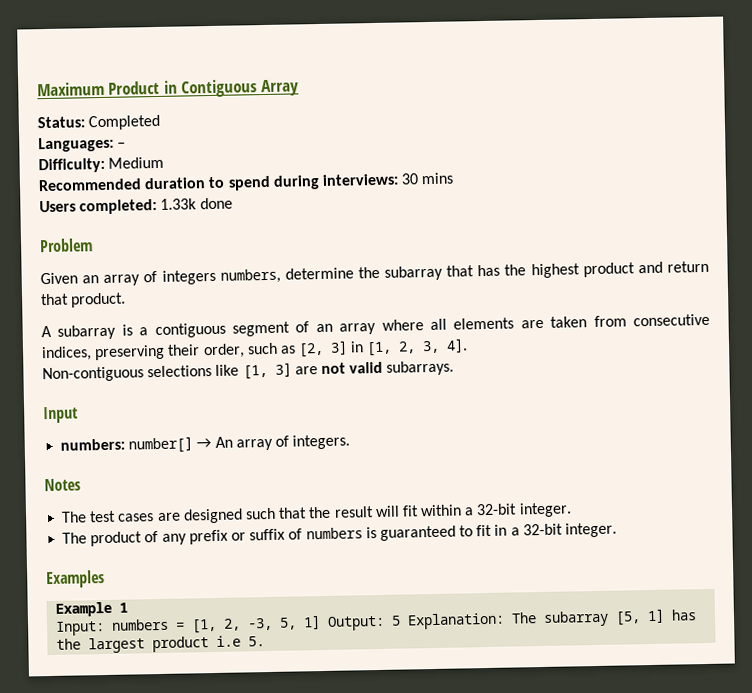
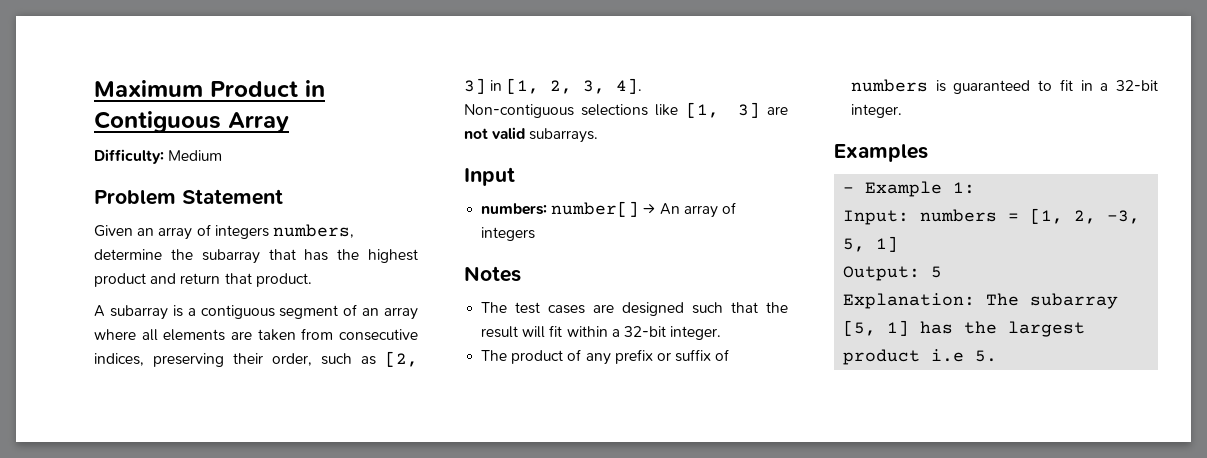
[37,114,161,131] [38,136,127,153] [38,156,165,174] [38,172,455,192] [39,197,233,215] Status: Completed // Languages: – // Difficulty: Medium // Recommended duration to spend during interviews: 30 mins // Users completed: 1.33k done -> [94,149,223,164] Difficulty: Medium
(93, 245) none -> [182,189,283,205] Statement
[292,434,351,450] integers. -> [481,227,536,241] integers
[55,601,129,617] Example 1 -> [843,181,976,197] - Example 1:
(322, 622) none -> (899, 244) //
(402, 620) none -> (943, 272) //

